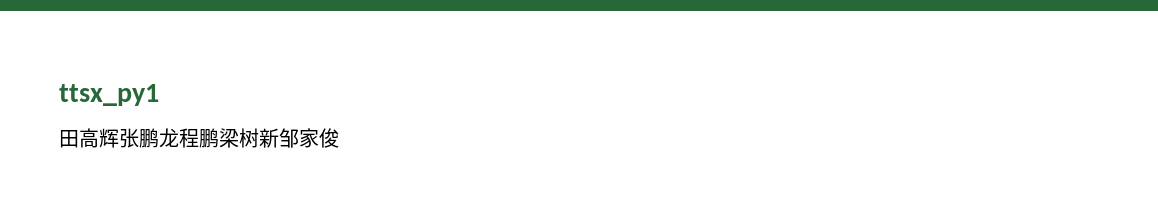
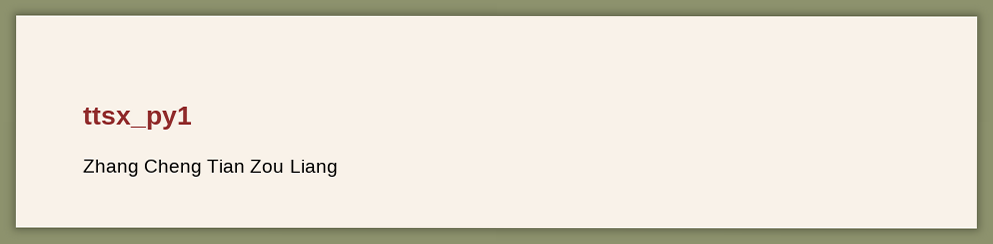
[59,128,339,148] 田高辉张鹏龙程鹏梁树新邹家俊 -> [82,159,338,177] Zhang Cheng Tian Zou Liang

